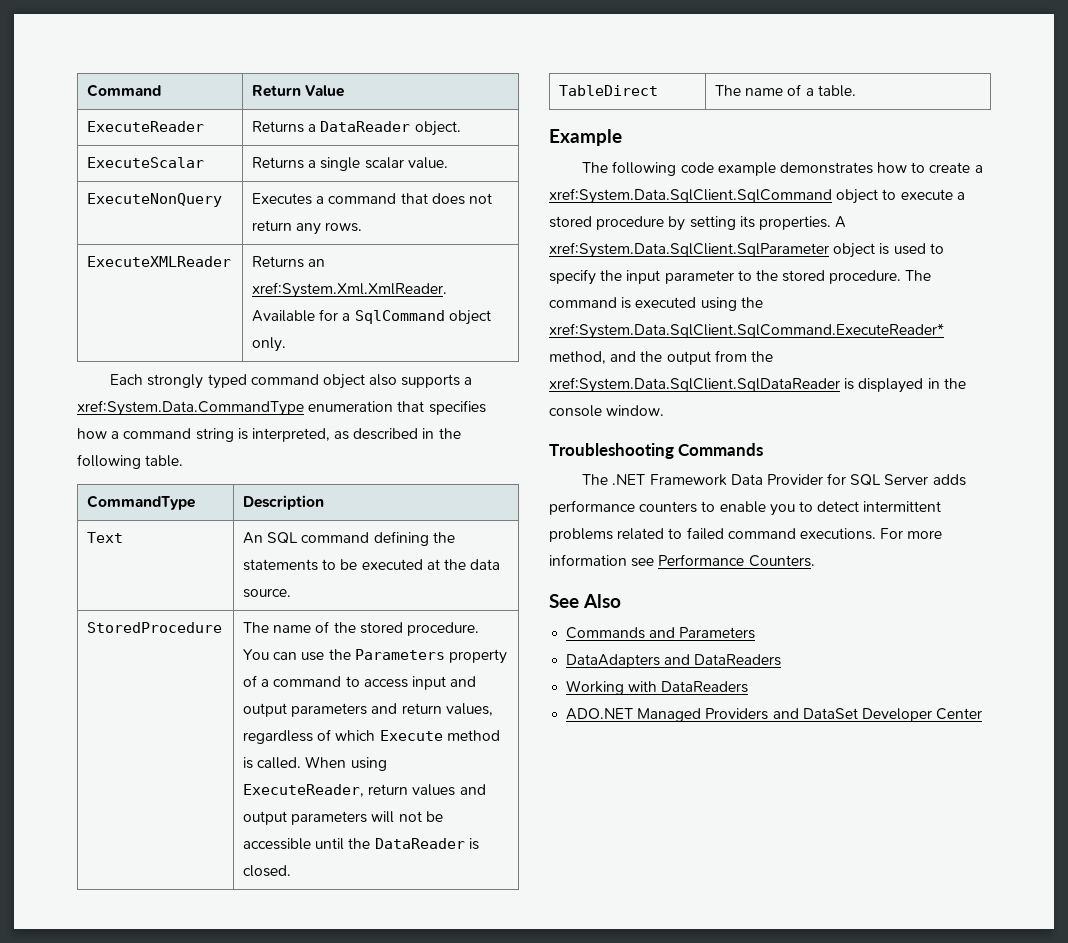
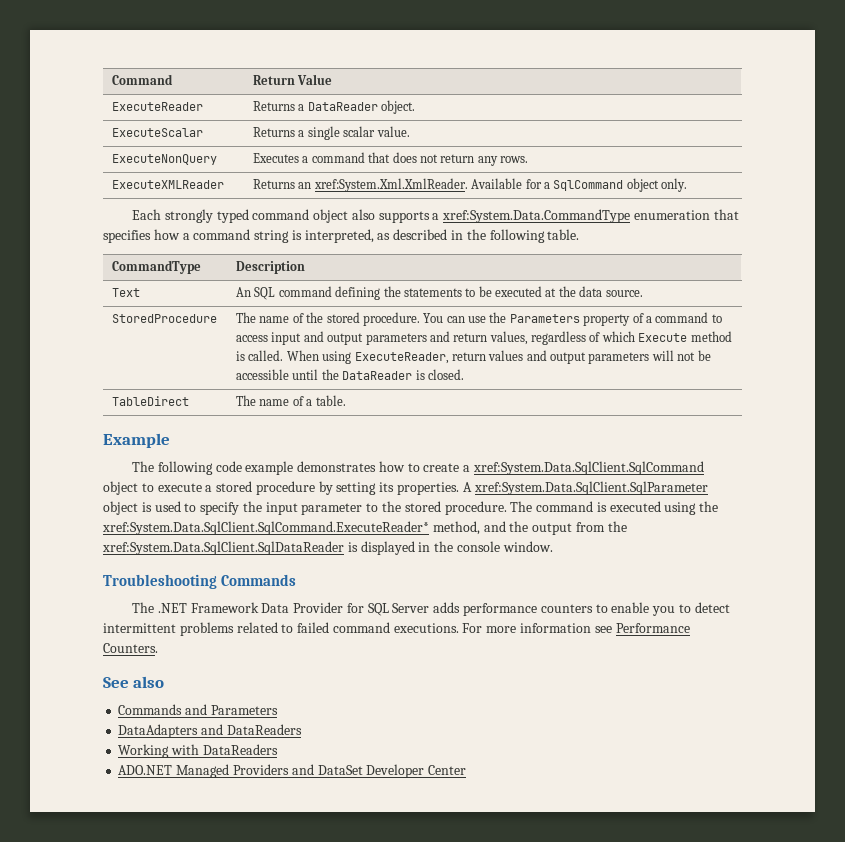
[583,594,621,608] Also -> [133,676,165,688] also

